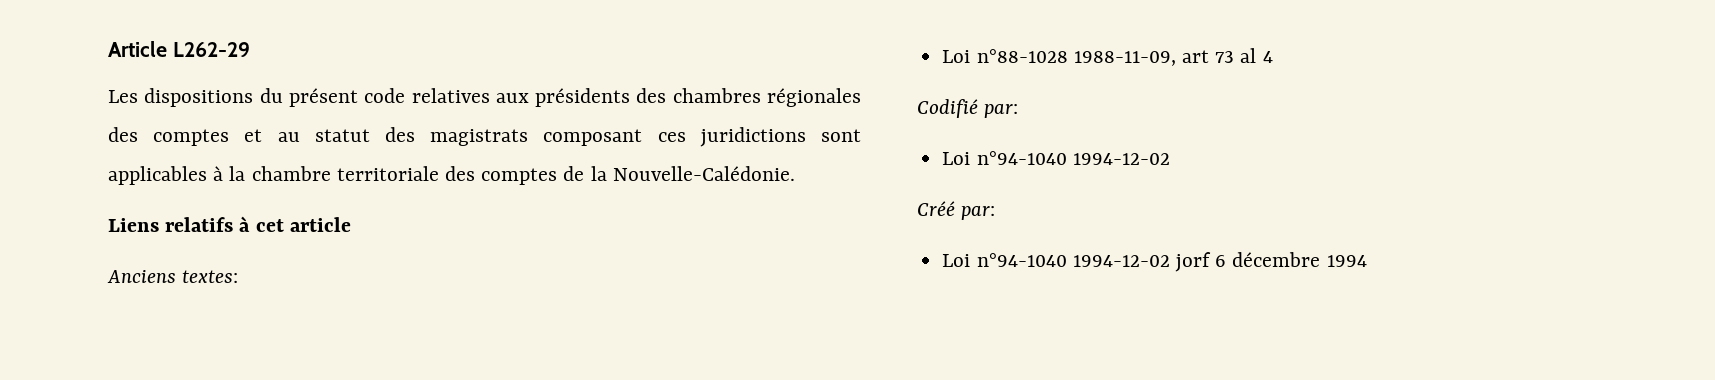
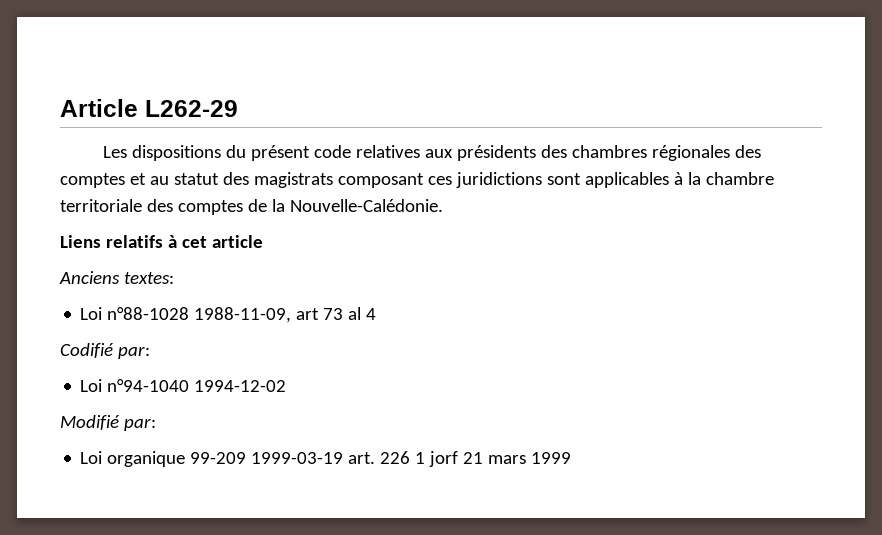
[917,201,996,220] [942,252,1367,272] Créé par: // Loi n°94-1040 1994-12-02 jorf 6 décembre 1994 -> [60,415,156,431] [80,451,572,467] Modifié par: // Loi organique 99-209 1999-03-19 art. 226 1 jorf 21 mars 1999

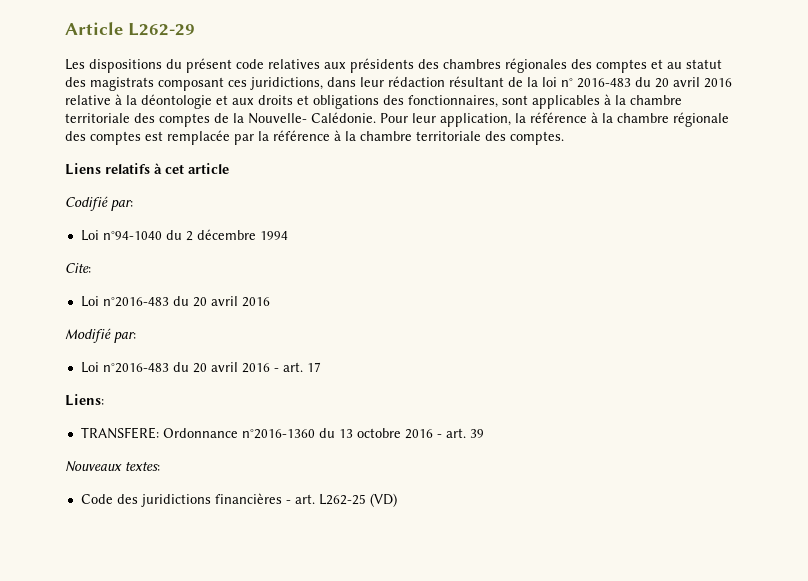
[455,172,542,188] juridictions -> [250,76,732,90] [65,94,498,109] juridictions, dans leur rédaction résultant de la loi n° 2016-483 du 20 avril 2016 relative à la déontologie et aux droits et obligations des fonctionnaires,
[289,199,443,212] Nouvelle-Calédonie. -> [248,112,729,127] [65,130,564,145] Nouvelle- Calédonie. Pour leur application, la référence à la chambre régionale des comptes est remplacée par la référence à la chambre territoriale des comptes.
[59,271,174,284] [80,307,377,323] [60,343,150,359] [80,379,287,392] [60,415,156,431] [80,451,572,467] Anciens textes: // Loi n°88-1028 1988-11-09, art 73 al 4 // Codifié par: // Loi n°94-1040 1994-12-02 // Modifié par: // Loi organique 99-209 1999-03-19 art. 226 1 jorf 21 mars 1999 -> [65,196,133,211] [80,229,288,241] [65,263,91,273] [80,296,270,307] [65,328,136,343] [80,362,321,373] [65,394,104,406] [80,427,484,439] [65,461,160,472] [80,493,397,507] Codifié par: // Loi n°94-1040 du 2 décembre 1994 // Cite: // Loi n°2016-483 du 20 avril 2016 // Modifié par: // Loi n°2016-483 du 20 avril 2016 - art. 17 // Liens: // TRANSFERE: Ordonnance n°2016-1360 du 13 octobre 2016 - art. 39 // Nouveaux textes: // Code des juridictions financières - art. L262-25 (VD)

